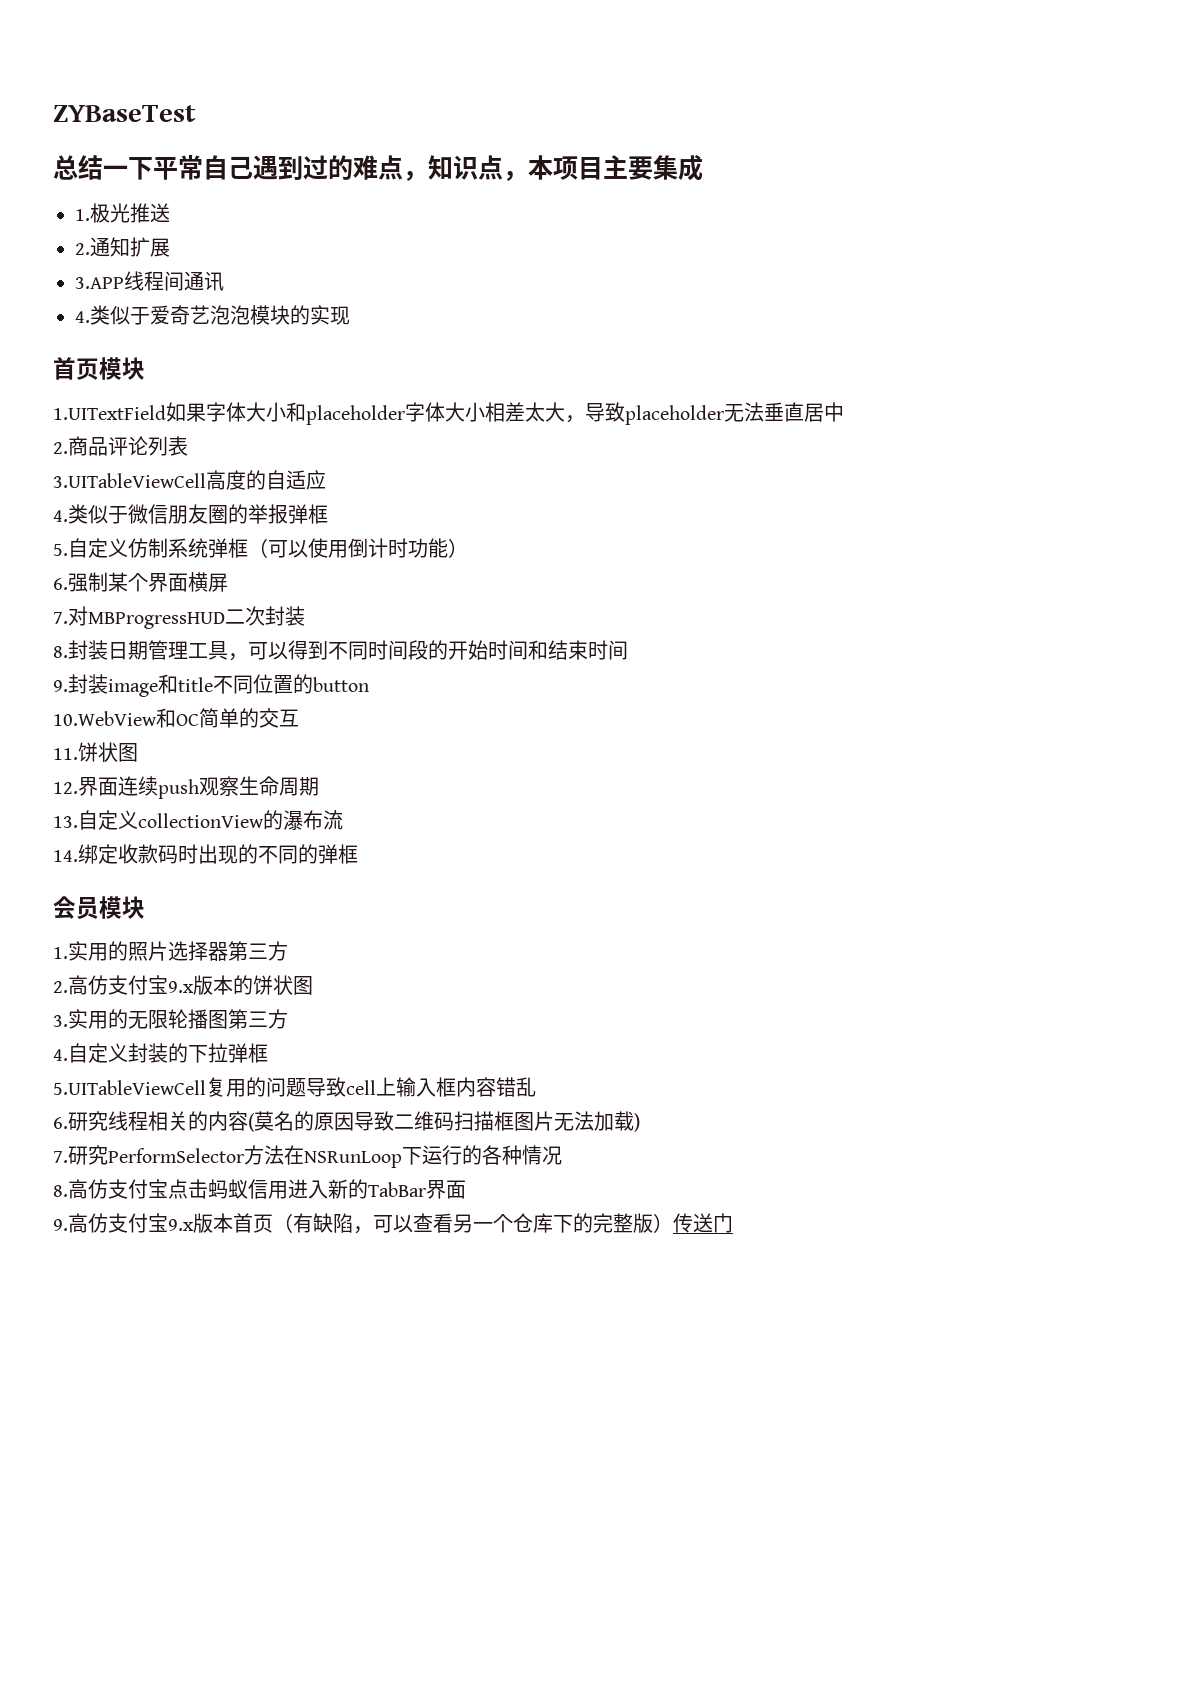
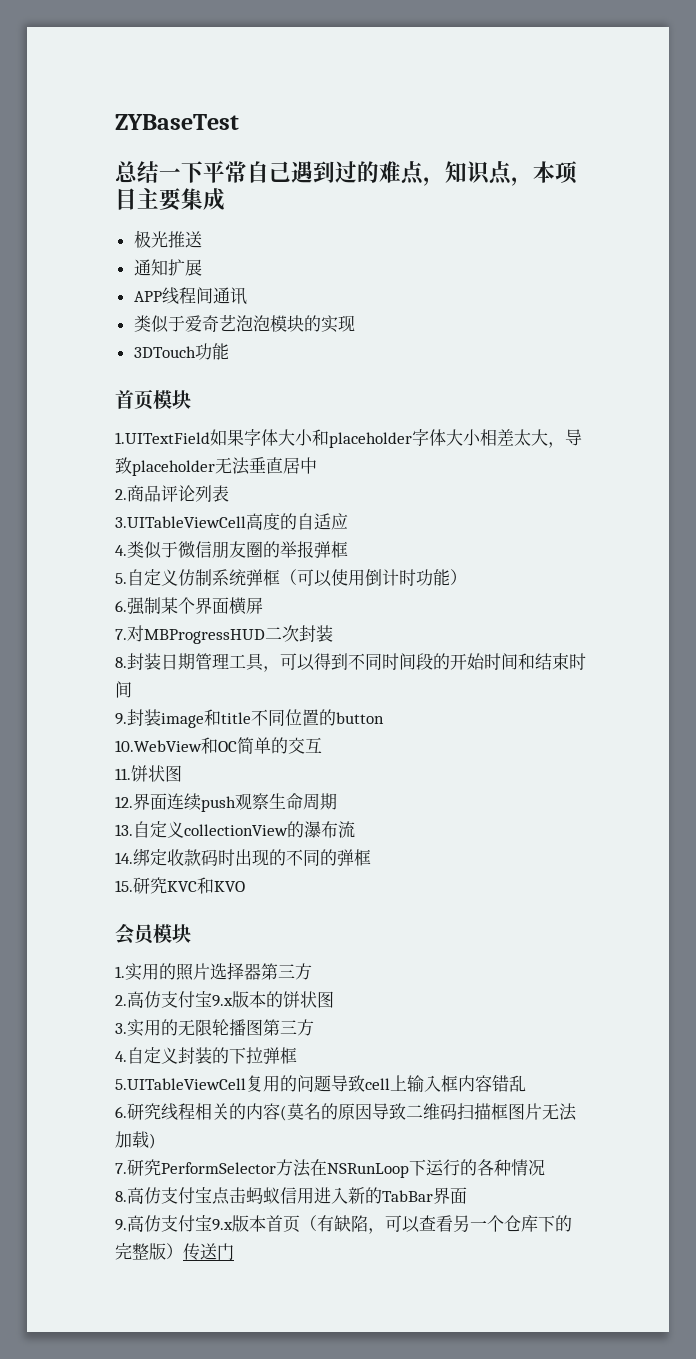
[75,209,90,221] 1. -> (225, 199) none
[75,243,90,255] 2. -> (202, 239) none
[75,277,124,289] 3.APP -> [133,291,162,302] APP
[75,311,90,323] 4. -> (247, 296) none
(350, 315) none -> [133,343,229,360] // 3DTouch功能
(358, 854) none -> [115,877,245,894] // 15.研究KVC和KVO

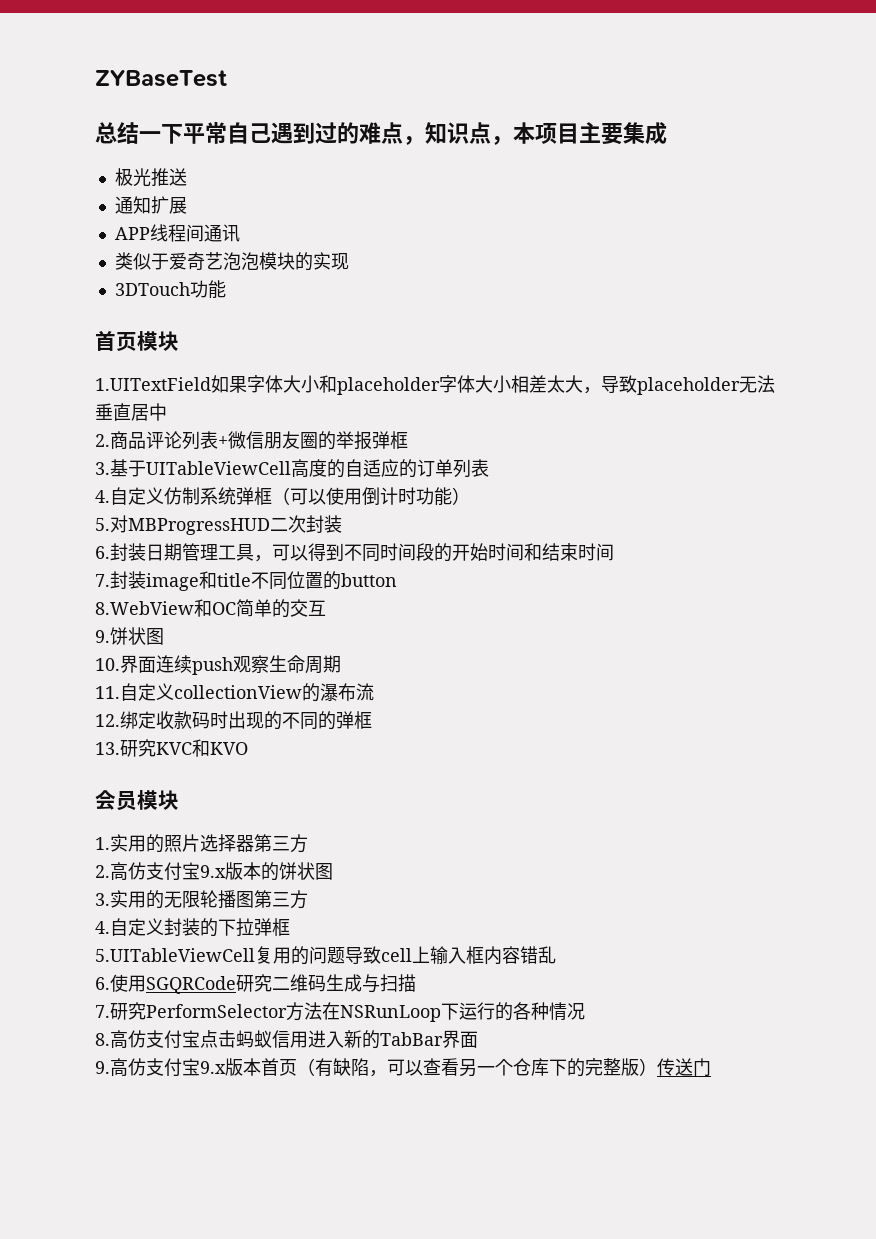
[115,513,348,530] [115,541,178,559] // 3.UITableViewCell高度的自适应 // 4.类似于 -> [218,436,228,447] +
[115,573,127,584] 5. -> [95,459,489,478] [95,490,110,503] 3.基于UITableViewCell高度的自适应的订单列表 // 4.
[115,597,263,615] [115,629,127,640] 6.强制某个界面横屏 // 7. -> [95,518,110,531] 5.
[115,657,127,668] 8. -> [95,546,110,559] 6.
[115,713,127,725] 9. -> [95,574,110,587] 7.
[115,740,202,752] 10.WebView -> [95,601,194,615] 8.WebView
[115,765,182,782] [115,796,133,808] 11.饼状图 // 12. -> [95,627,164,645] [95,658,120,671] 9.饼状图 // 10.
[115,824,133,836] 13. -> [95,686,120,699] 11.
[115,852,133,864] 14. -> [95,714,120,727] 12.
[115,880,133,892] 15. -> [95,742,120,755] 13.
[127,1103,577,1121] [115,1131,156,1149] 研究线程相关的内容(莫名的原因导致二维码扫描框图片无法加载) -> [110,974,416,994] 使用SGQRCode研究二维码生成与扫描

